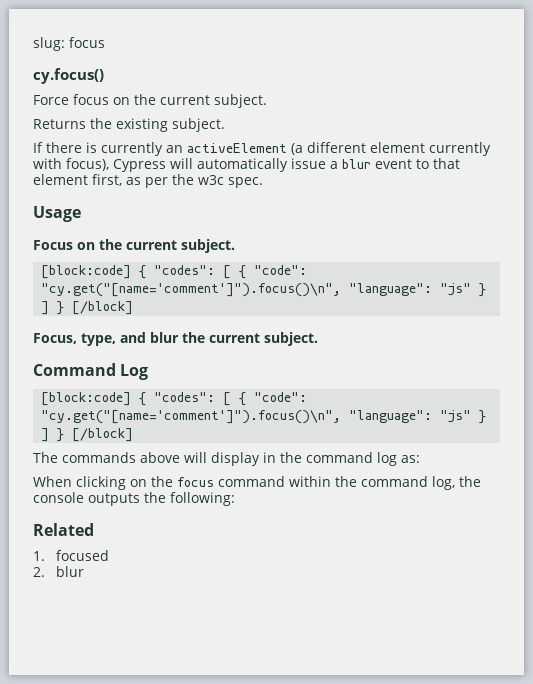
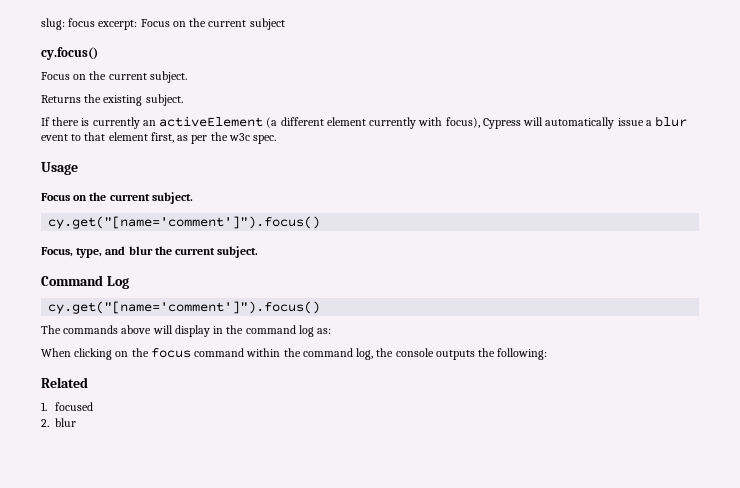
(105, 42) none -> [98,18,285,30] excerpt: Focus on the current subject
[33,94,109,105] Force focus -> [41,72,70,80] Focus
[41,265,308,279] [41,283,487,297] [41,301,134,315] [block:code] { "codes": [ { "code": "cy.get("[name='comment']").focus()\n", "language": "js" } ] } [/block] -> [48,216,321,229] cy.get("[name='comment']").focus()
[41,392,308,406] [41,410,487,424] [41,428,134,442] [block:code] { "codes": [ { "code": "cy.get("[name='comment']").focus()\n", "language": "js" } ] } [/block] -> [48,301,321,314] cy.get("[name='comment']").focus()

